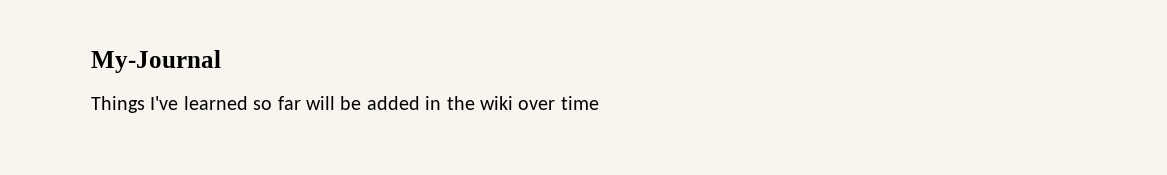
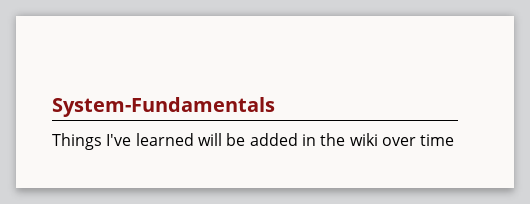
[91,50,221,73] My-Journal -> [52,97,275,117] System-Fundamentals
[253,96,301,110] so far -> (194, 139) none

